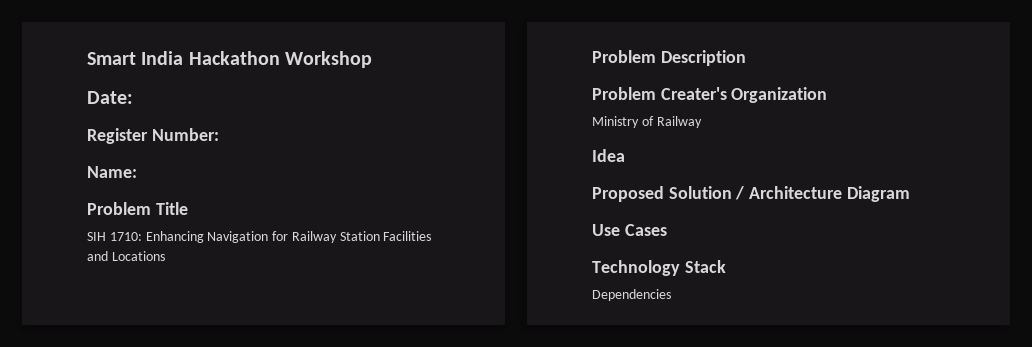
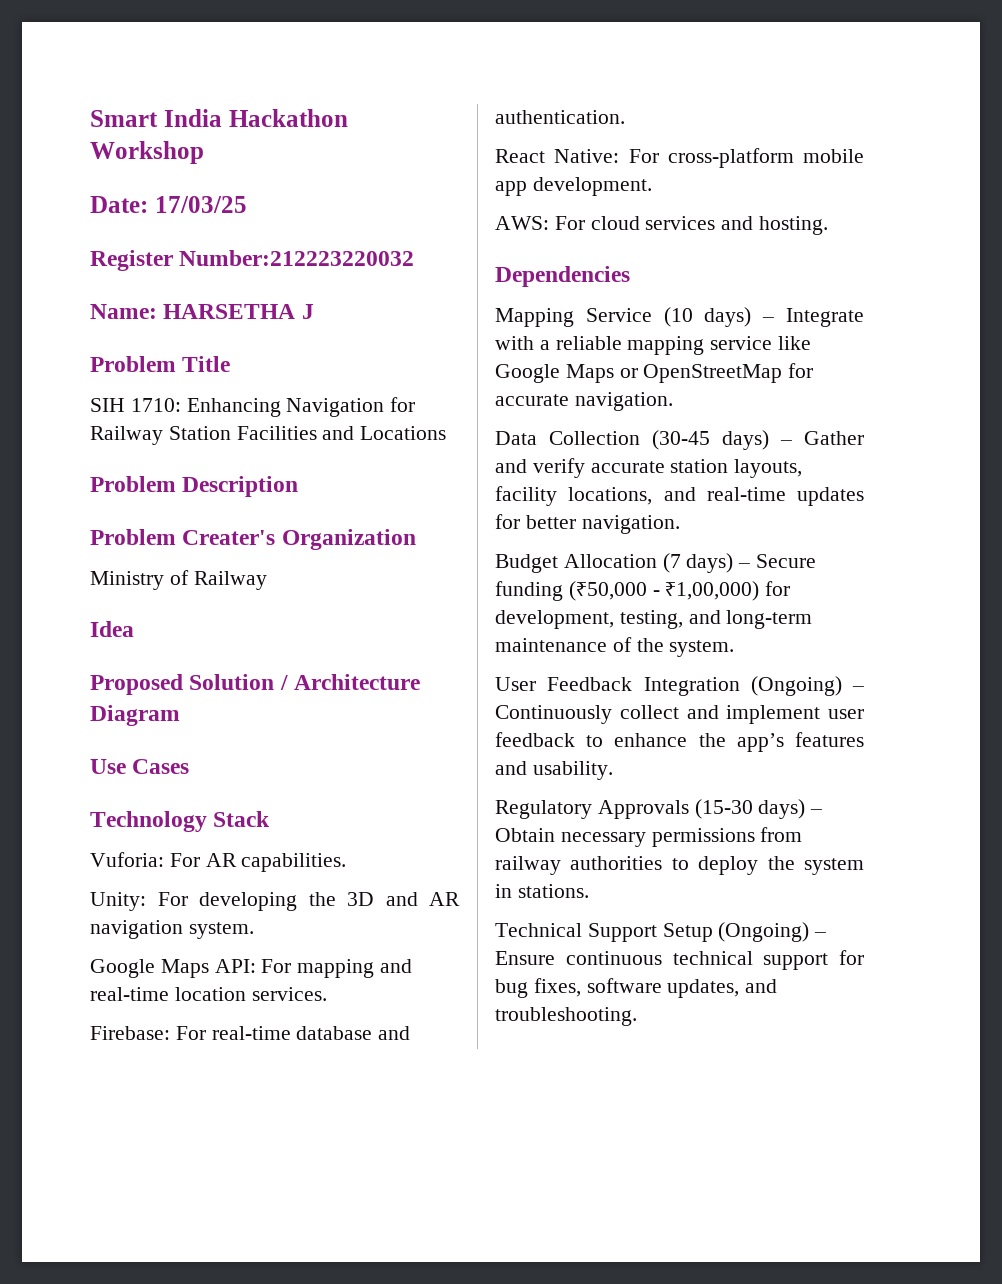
(133, 97) none -> [154,196,247,213] 17/03/25
[151,128,219,141] Number: -> [179,250,415,266] Number:212223220032
(137, 172) none -> [163,304,314,319] HARSETHA J
[592,289,671,301] Dependencies -> [90,852,347,872] [90,892,460,911] [90,920,254,939] [90,959,413,978] [90,987,327,1001] [90,1026,411,1040] [495,110,625,124] [495,148,864,168] [495,177,652,196] [495,216,829,235] [495,266,630,287] [495,307,864,327] [495,336,812,355] [495,363,814,383] [495,392,673,411] [495,430,864,450] [495,458,803,478] [495,486,864,506] [495,514,680,534] [495,553,817,573] [495,581,791,601] [495,610,813,629] [495,637,735,657] [495,676,864,696] [495,705,864,724] [495,732,864,752] [495,761,613,780] [495,799,823,819] [495,827,803,847] [495,856,864,875] [495,884,589,898] [495,922,827,942] [495,950,864,970] [495,978,778,998] [495,1007,637,1026] Vuforia: For AR capabilities. // Unity: For developing the 3D and AR navigation system. // Google Maps API: For mapping and real-time location services. // Firebase: For real-time database and authentication. // React Native: For cross-platform mobile app development. // AWS: For cloud services and hosting. // Dependencies // Mapping Service (10 days) – Integrate with a reliable mapping service like Google Maps or OpenStreetMap for accurate navigation. // Data Collection (30-45 days) – Gather and verify accurate station layouts, facility locations, and real-time updates for better navigation. // Budget Allocation (7 days) – Secure funding (₹50,000 - ₹1,00,000) for development, testing, and long-term maintenance of the system. // User Feedback Integration (Ongoing) – Continuously collect and implement user feedback to enhance the app’s features and usability. // Regulatory Approvals (15-30 days) – Obtain necessary permissions from railway authorities to deploy the system in stations. // Technical Support Setup (Ongoing) – Ensure continuous technical support for bug fixes, software updates, and troubleshooting.

